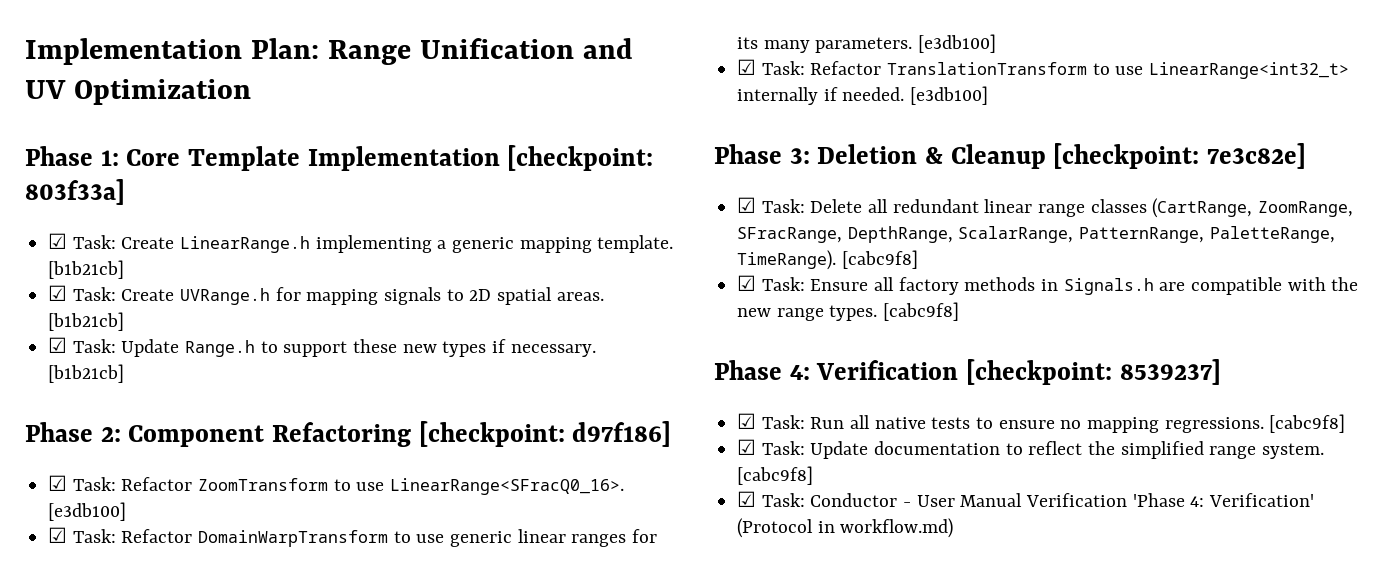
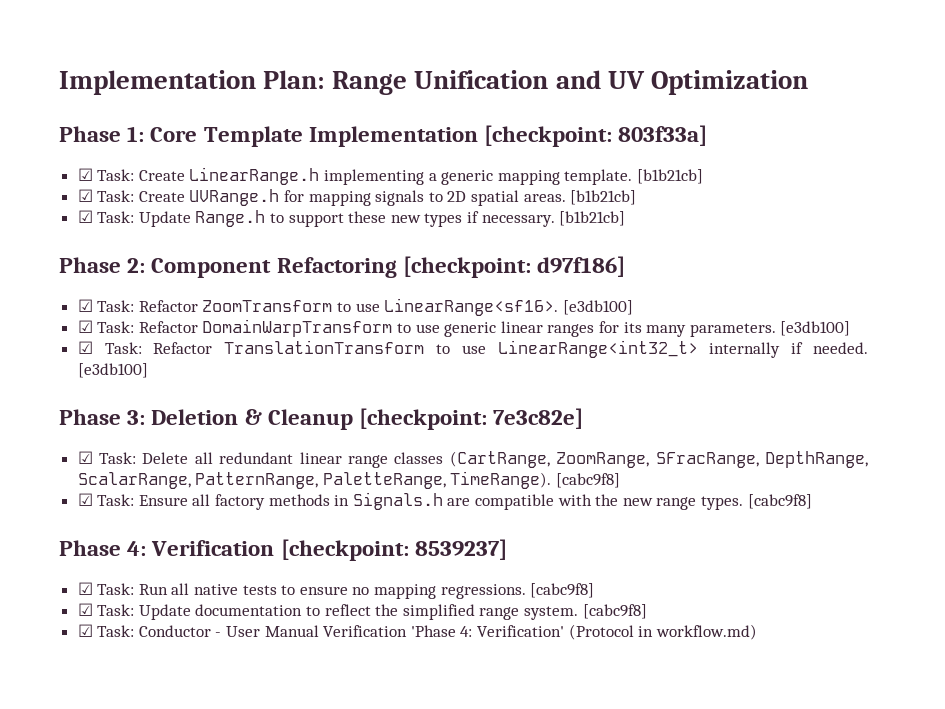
[390,478,625,495] LinearRange<SFracQ0_16>. -> [384,298,559,316] LinearRange<sf16>.

